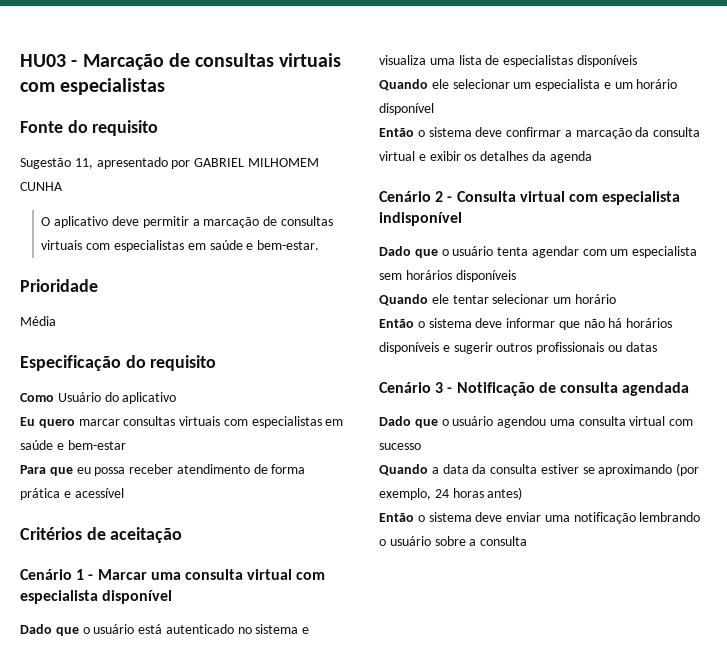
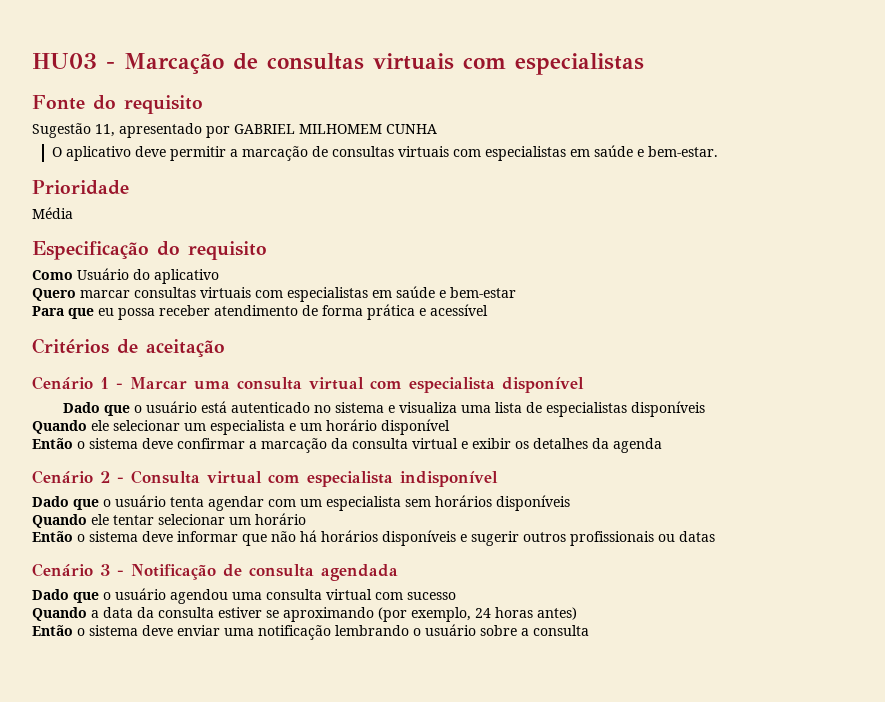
[20,417,75,428] Eu quero -> [32,288,76,301] Quero

